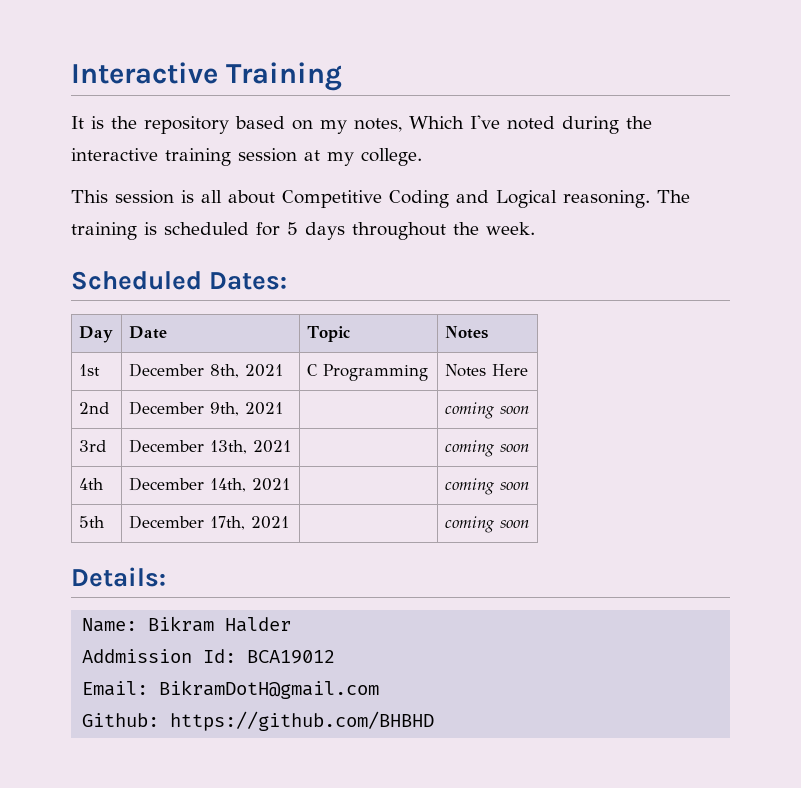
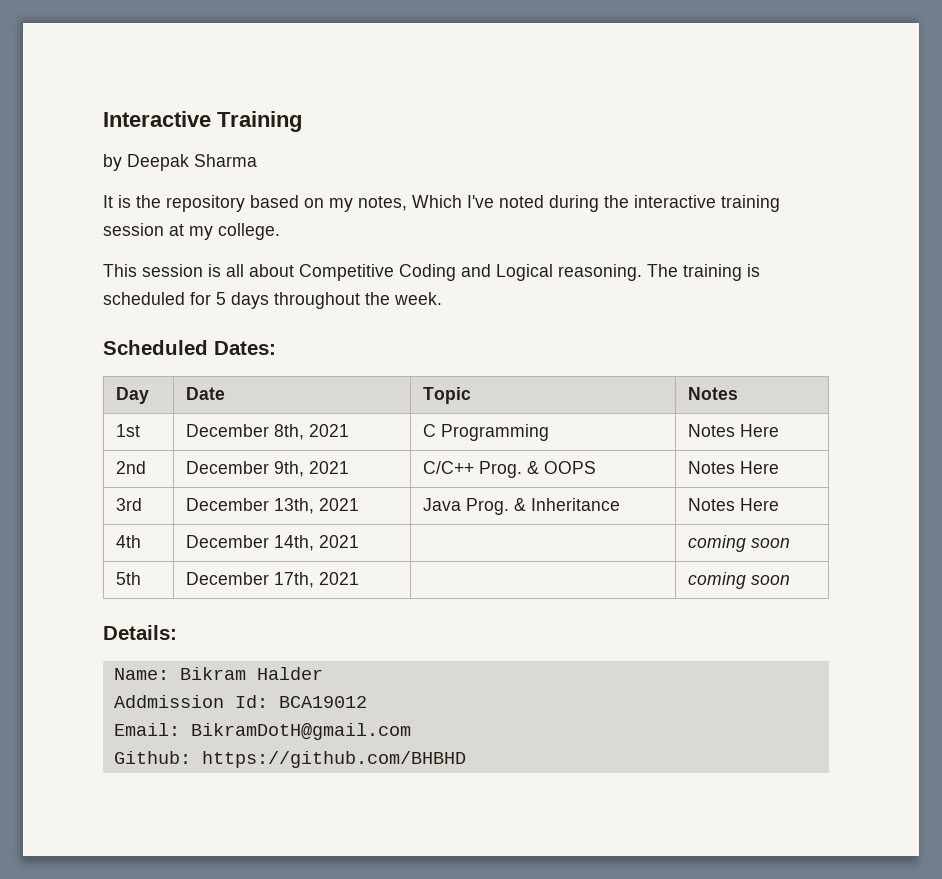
(342, 76) none -> [103,154,257,171] // by Deepak Sharma
[444,402,529,419] [78,440,106,452] [128,439,291,454] [444,440,529,457] | coming soon // 3rd | December 13th, 2021 | | coming soon -> [423,461,597,478] [688,461,780,474] [116,498,143,511] [186,498,360,514] [423,498,621,515] [688,498,780,511] C/C++ Prog. & OOPS | Notes Here // 3rd | December 13th, 2021 | Java Prog. & Inheritance | Notes Here

